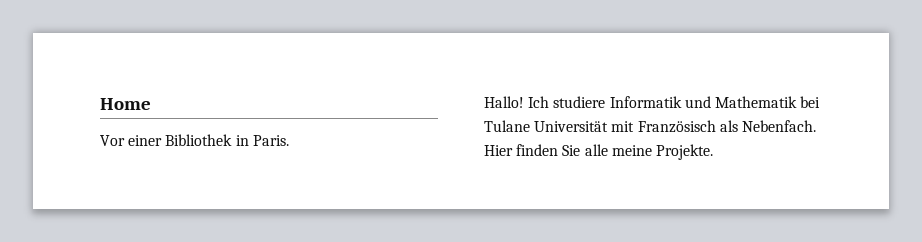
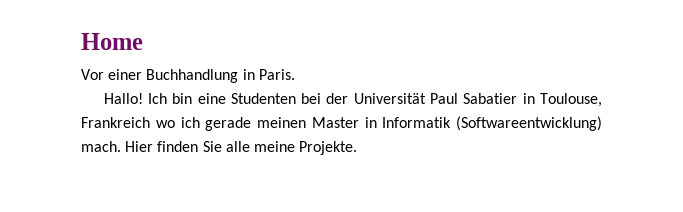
[165,134,233,146] Bibliothek -> [146,69,239,83] Buchhandlung
[553,96,821,108] [484,120,816,133] studiere Informatik und Mathematik bei Tulane Universität mit Französisch als Nebenfach. -> [172,93,602,107] [81,116,602,131] [81,141,121,152] bin eine Studenten bei der Universität Paul Sabatier in Toulouse, Frankreich wo ich gerade meinen Master in Informatik (Softwareentwicklung) mach.

